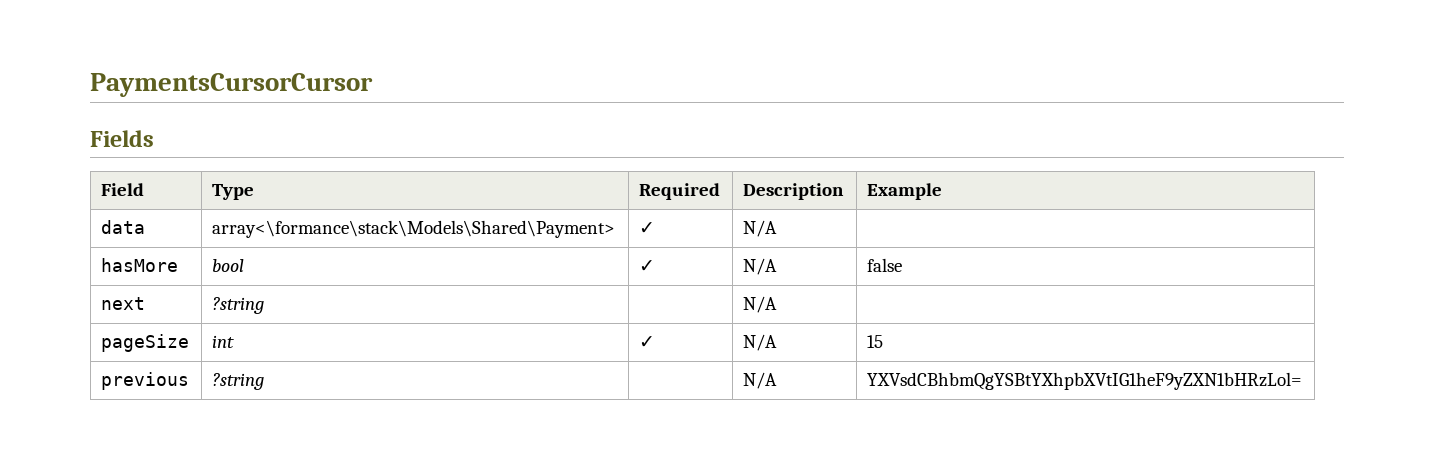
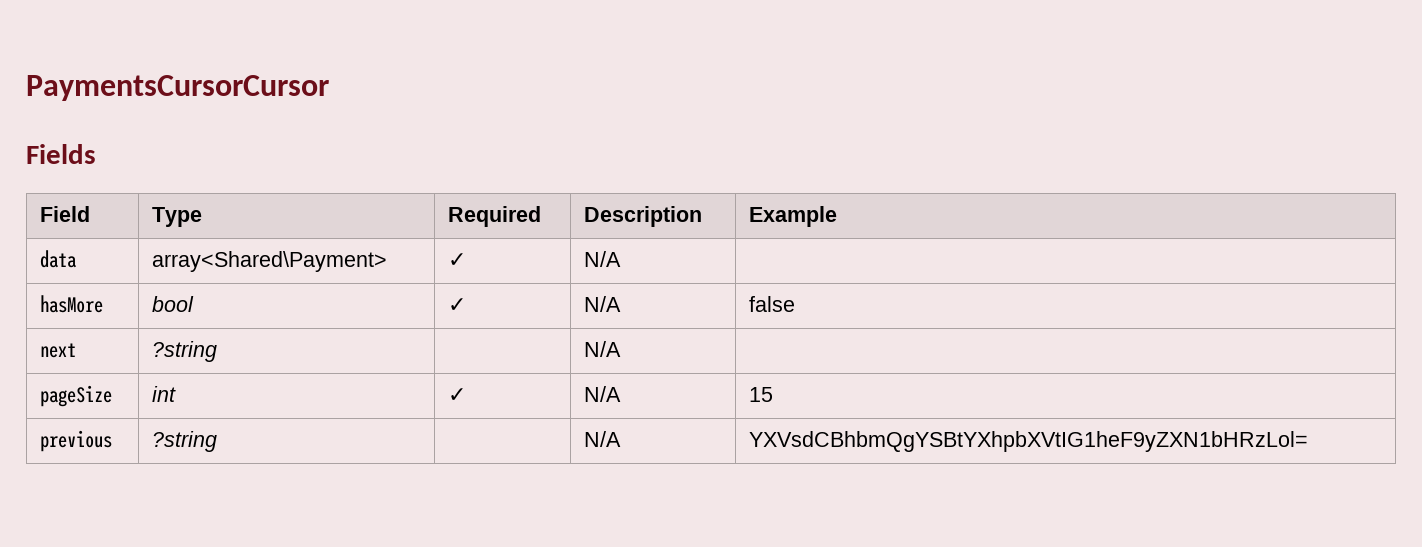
[212,220,616,238] array<\formance\stack\Models\Shared\Payment> -> [151,251,387,272] array<Shared\Payment>

